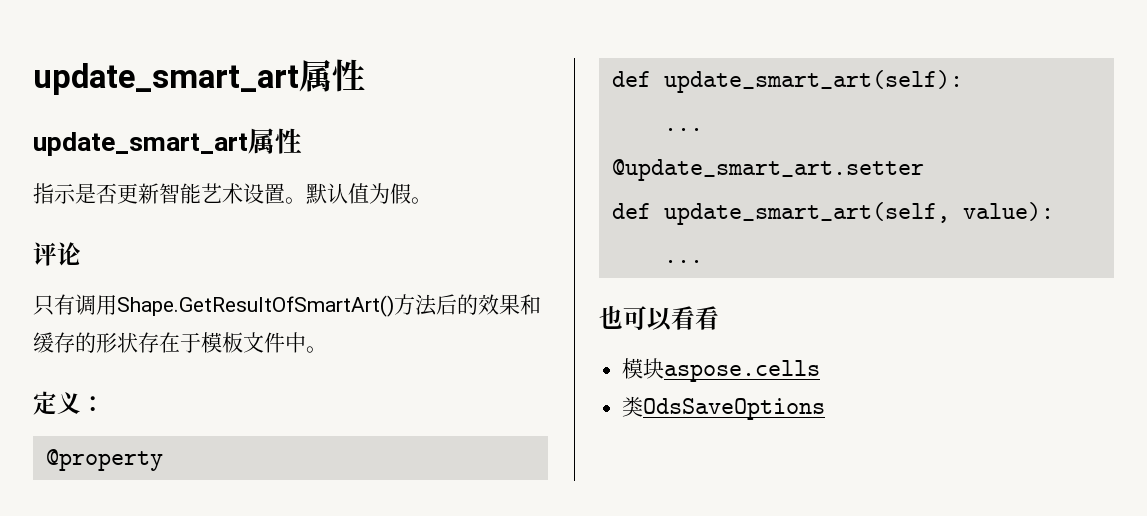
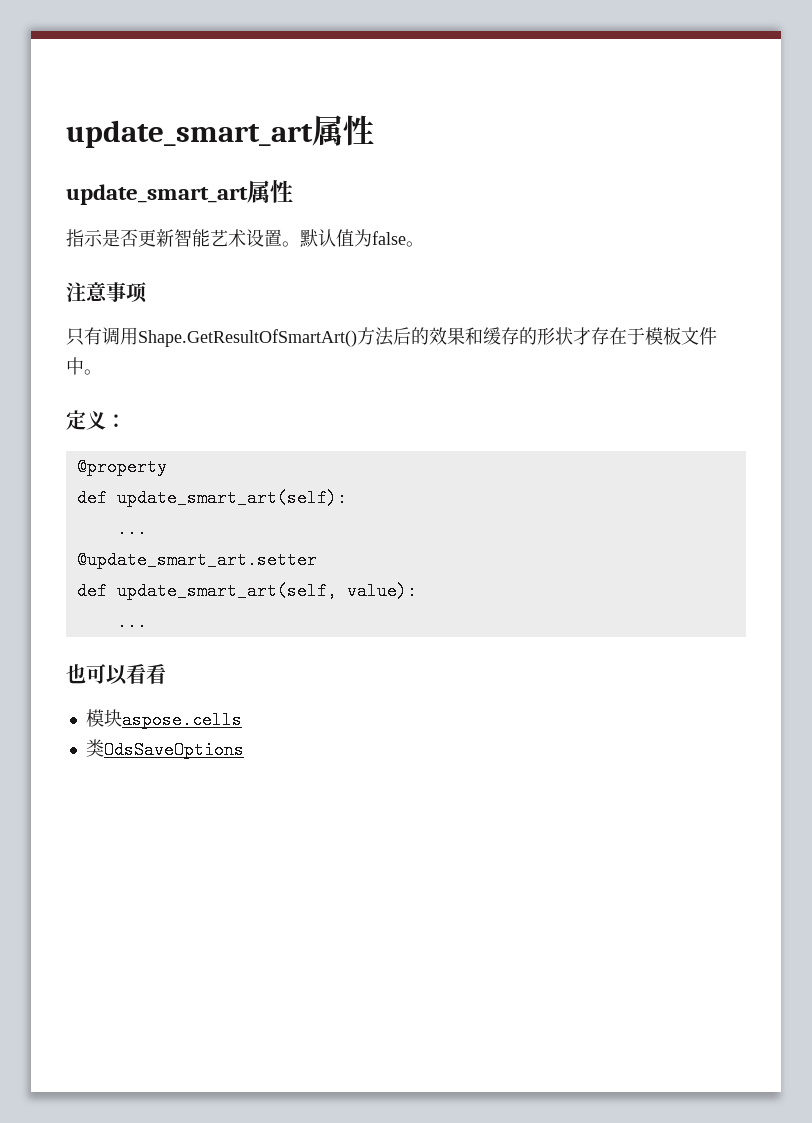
[390,183,432,204] [33,242,81,266] 假。 // 评论 -> [372,231,424,247] [66,282,147,303] false。 // 注意事项
(138, 342) none -> [573,327,591,345] 才

